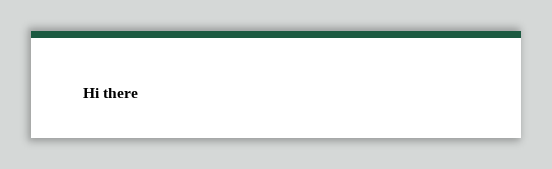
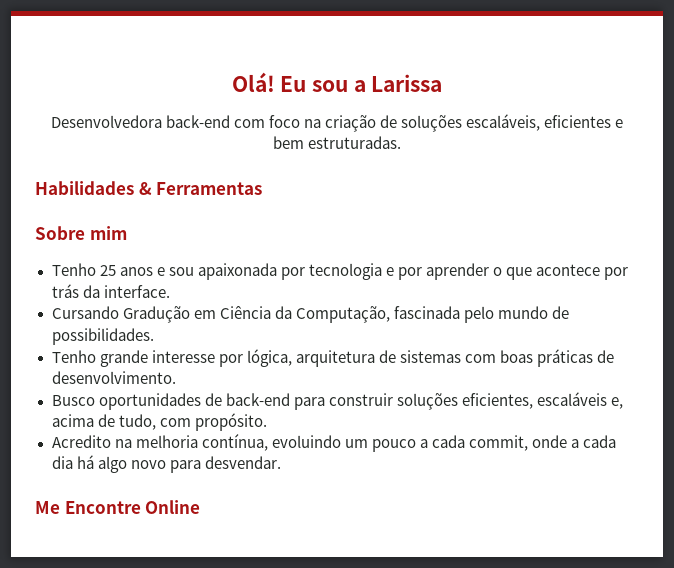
[83,88,139,98] Hi there -> [231,72,443,92] [50,114,624,132] [272,136,402,149] [35,181,263,195] [35,226,127,240] [51,263,629,280] [51,284,170,298] [51,306,569,323] [51,328,154,345] [51,349,615,367] [51,371,176,384] [51,392,623,410] [51,413,267,431] [51,434,617,452] [51,455,281,473] [35,500,201,514] Olá! Eu sou a Larissa // Desenvolvedora back-end com foco na criação de soluções escaláveis, eficientes e bem estruturadas. // Habilidades & Ferramentas // Sobre mim // Tenho 25 anos e sou apaixonada por tecnologia e por aprender o que acontece por trás da interface. // Cursando Gradução em Ciência da Computação, fascinada pelo mundo de possibilidades. // Tenho grande interesse por lógica, arquitetura de sistemas com boas práticas de desenvolvimento. // Busco oportunidades de back-end para construir soluções eficientes, escaláveis e, acima de tudo, com propósito. // Acredito na melhoria contínua, evoluindo um pouco a cada commit, onde a cada dia há algo novo para desvendar. // Me Encontre Online

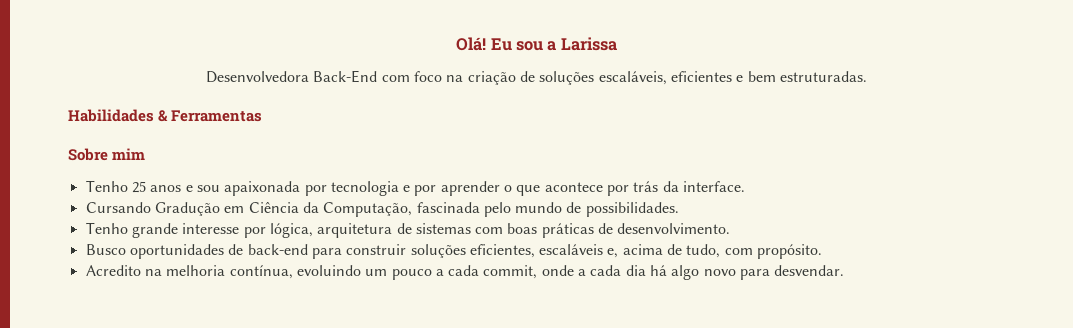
[165,115,230,128] back-end -> [313,70,378,83] Back-End
[35,500,201,514] // Me Encontre Online -> (845, 270) none

